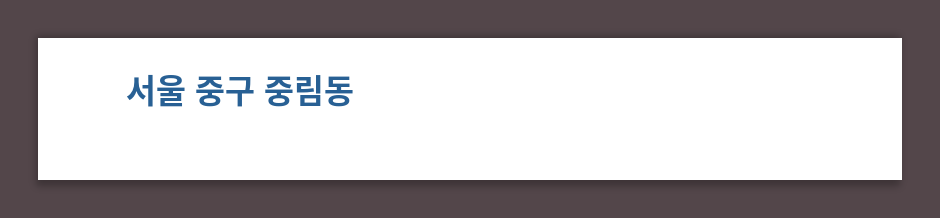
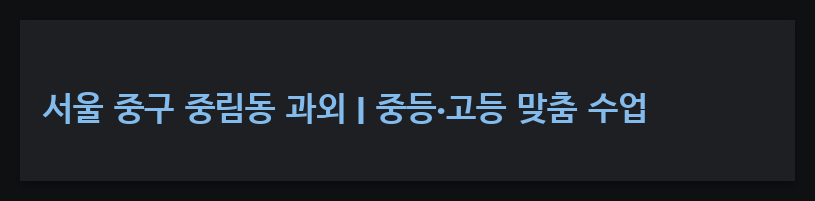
(354, 91) none -> [286,92,648,124] 과외 | 중등·고등 맞춤 수업

